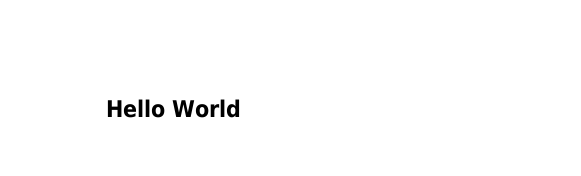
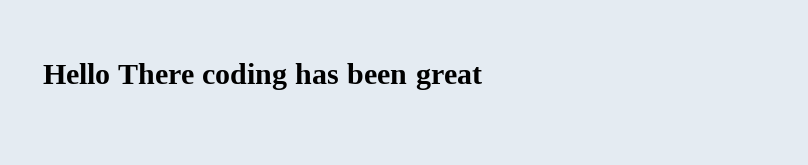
[172,99,241,118] World -> [118,63,482,90] There coding has been great

